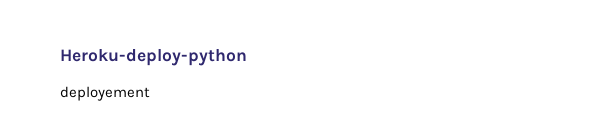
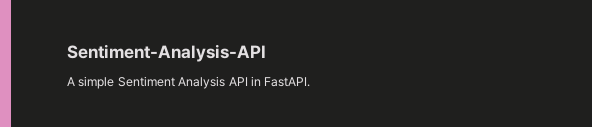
[60,49,247,66] [60,86,150,101] Heroku-deploy-python // deployement -> [67,44,266,62] [67,76,311,89] Sentiment-Analysis-API // A simple Sentiment Analysis API in FastAPI.

